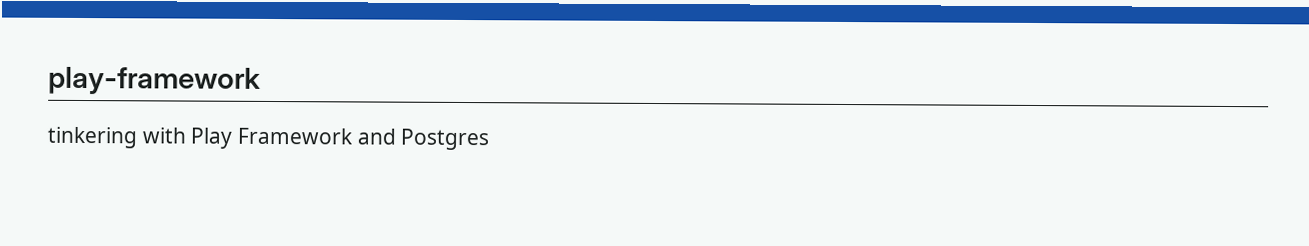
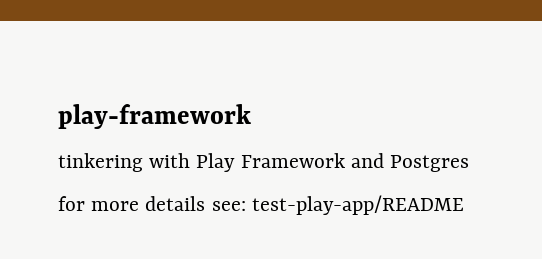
(490, 139) none -> [58,195,464,215] // for more details see: test-play-app/README

